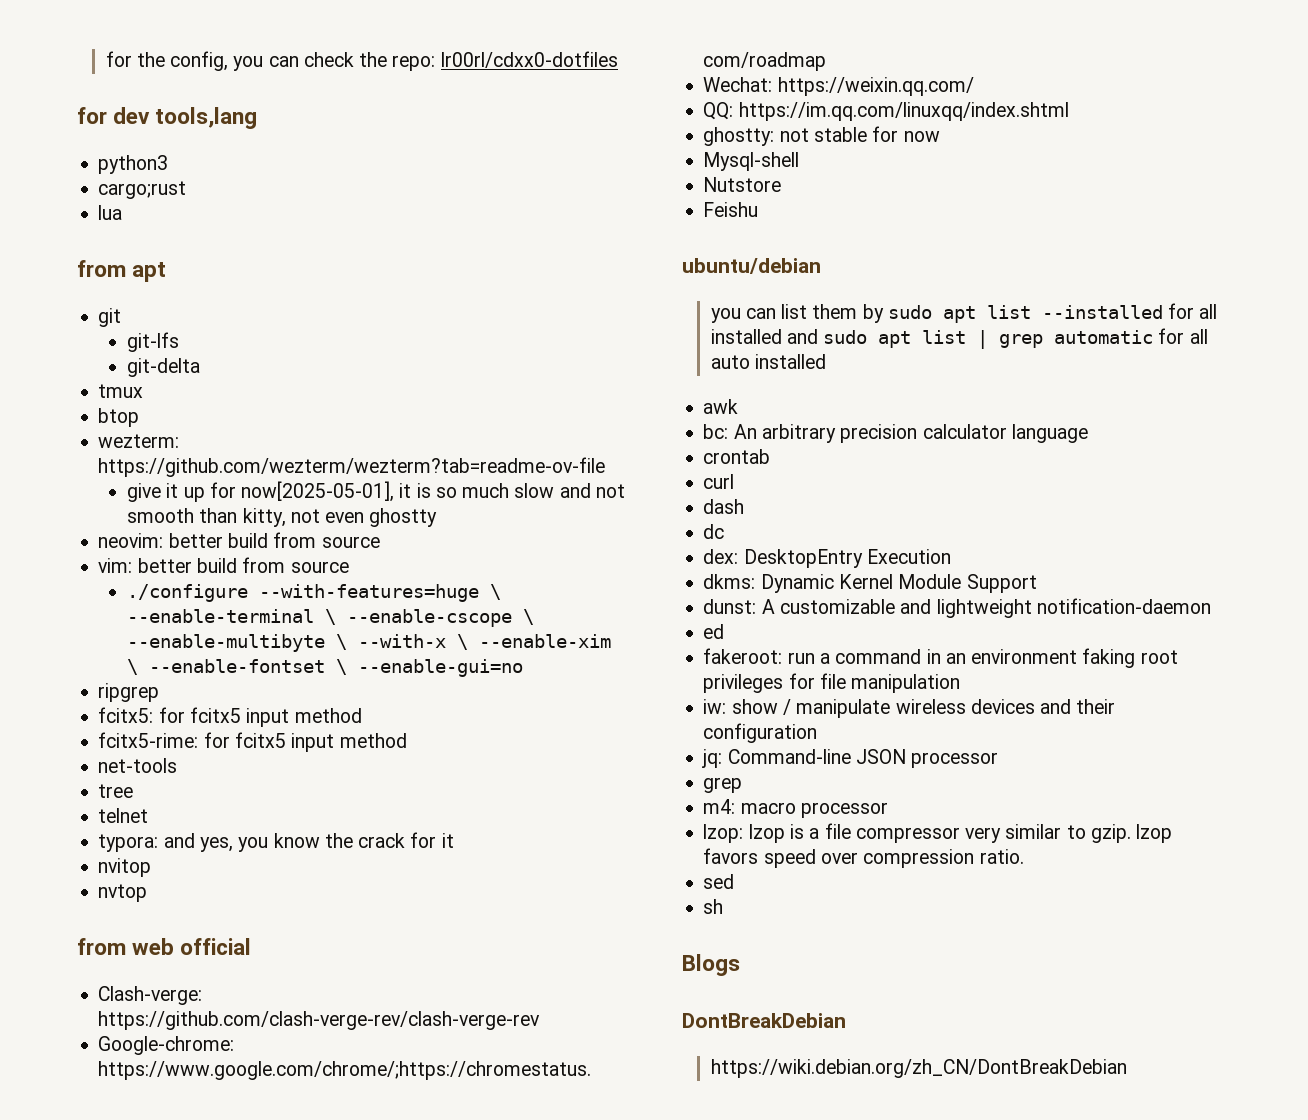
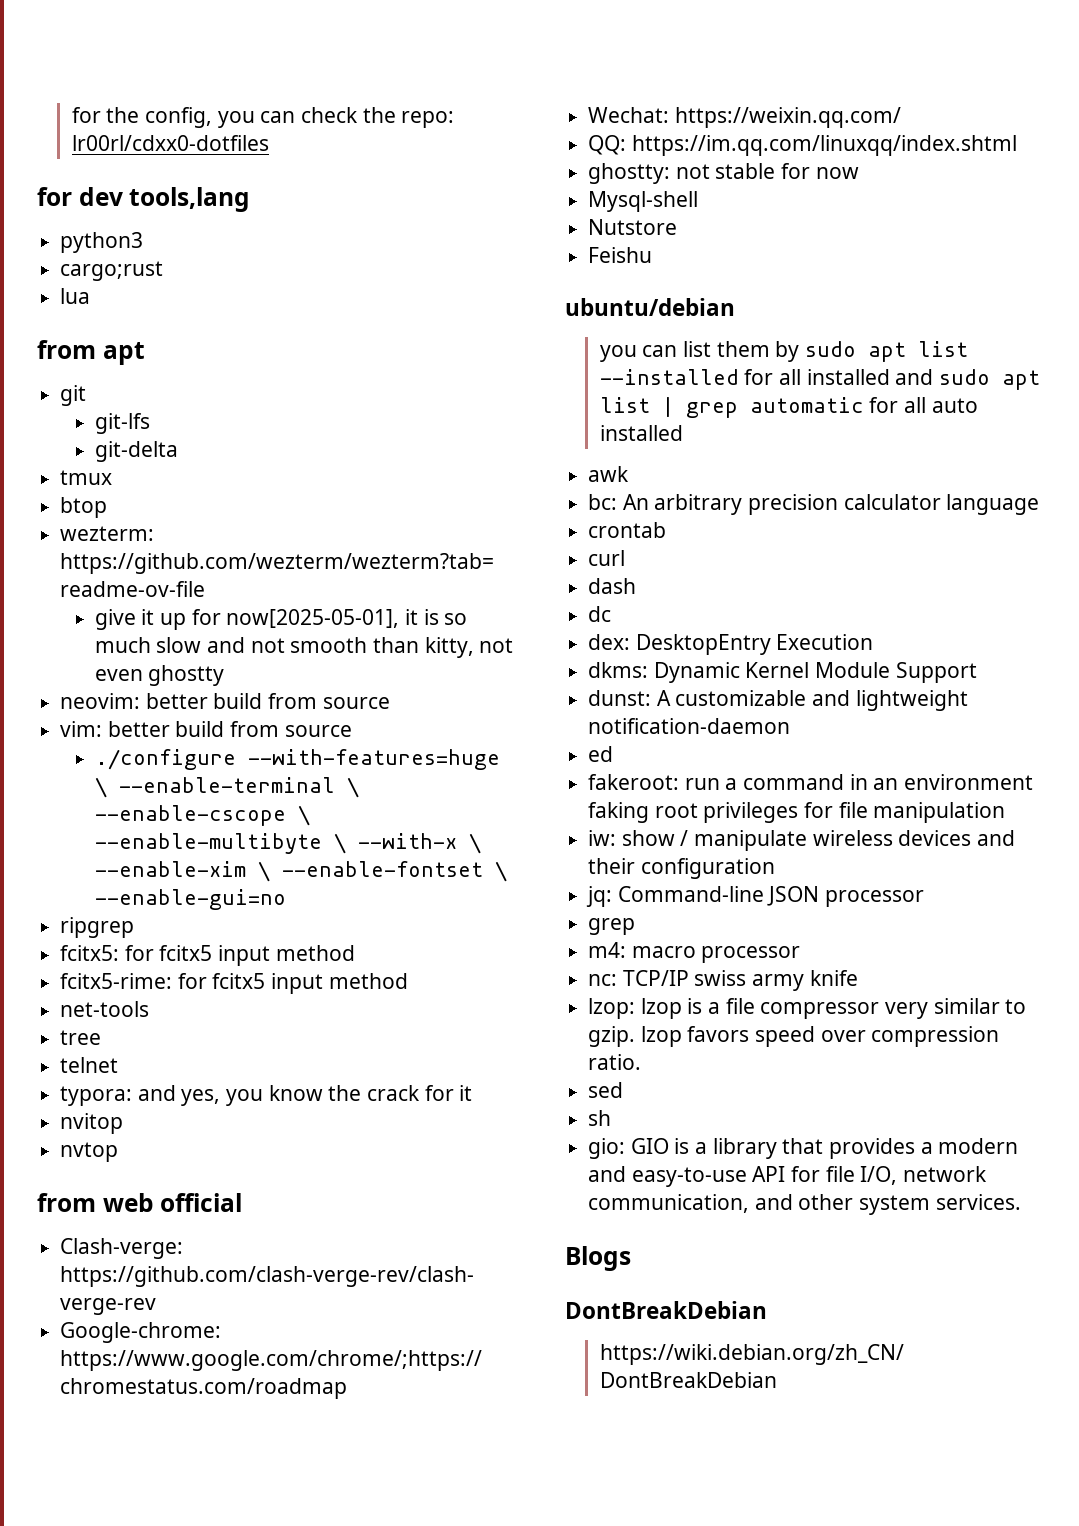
(888, 810) none -> [588,970,858,991] // nc: TCP/IP swiss army knife
(724, 906) none -> [588,1138,1019,1159] [588,1166,988,1187] [588,1194,1021,1215] // gio: GIO is a library that provides a modern and easy-to-use API for file I/O, network communication, and other system services.

